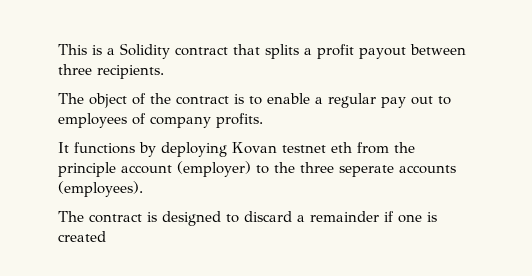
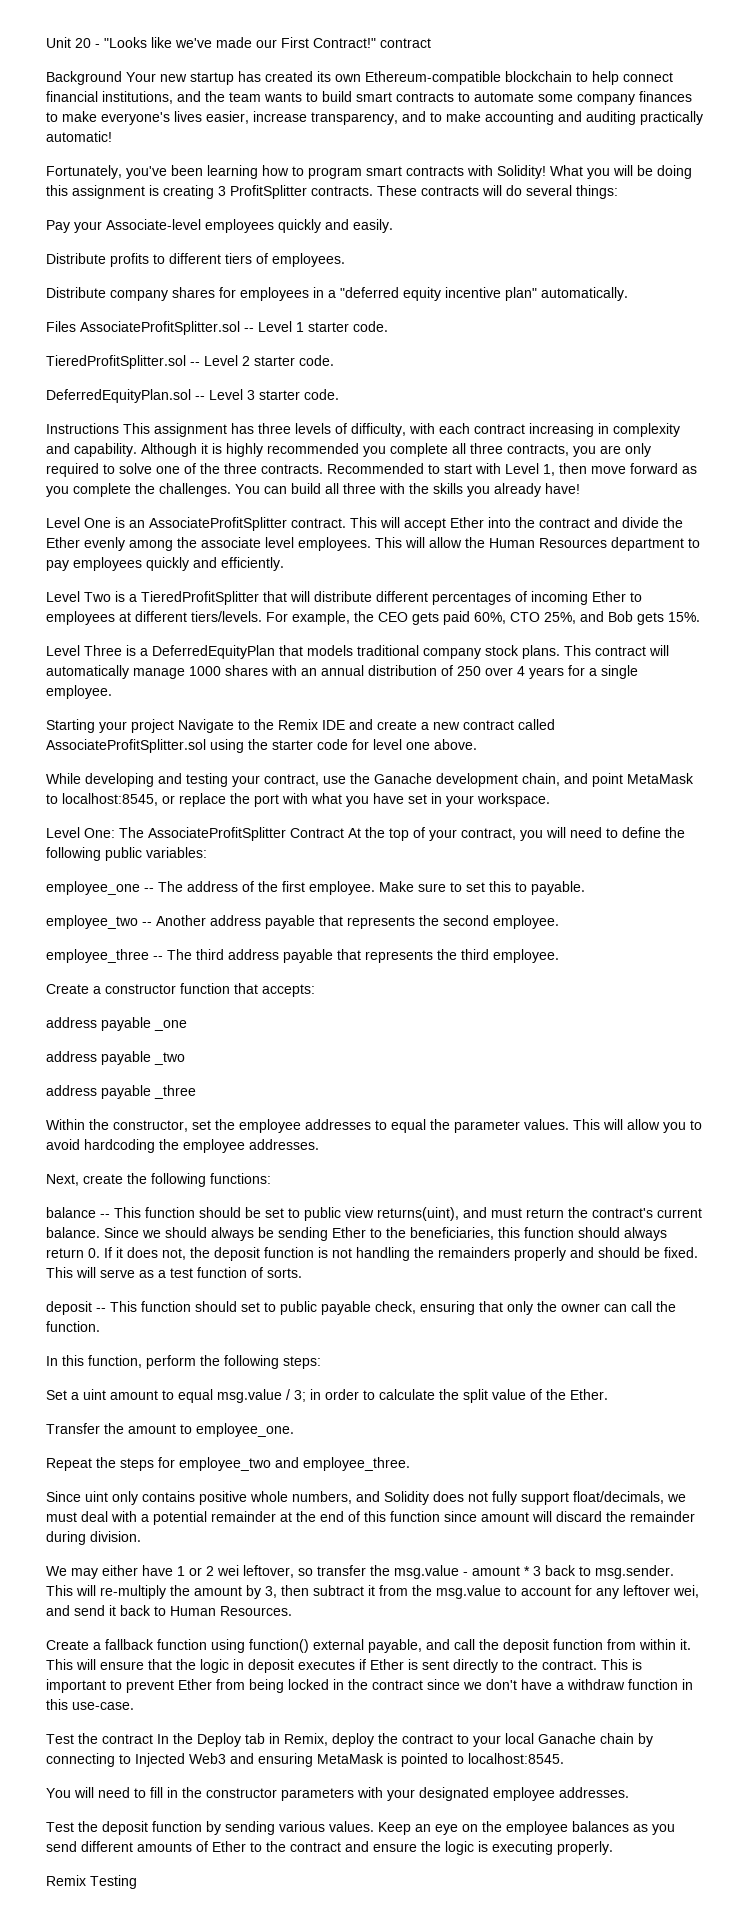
[58,43,466,59] [58,64,164,79] [58,93,451,108] [58,113,263,128] [58,142,415,157] [58,161,456,177] [58,181,143,197] [58,211,437,226] [58,231,106,242] This is a Solidity contract that splits a profit payout between three recipients. // The object of the contract is to enable a regular pay out to employees of company profits. // It functions by deploying Kovan testnet eth from the principle account (employer) to the three seperate accounts (employees). // The contract is designed to discard a remainder if one is created -> [46,37,431,48] [46,71,673,85] [46,91,692,105] [46,111,703,125] [46,131,112,142] [46,165,692,179] [46,185,618,199] [46,219,393,233] [46,253,345,267] [46,287,628,301] [46,321,388,335] [46,355,334,369] [46,389,339,403] [46,423,680,437] [46,443,651,457] [46,463,697,477] [46,483,580,497] [46,517,683,531] [46,537,700,551] [46,557,284,571] [46,591,642,605] [46,611,700,625] [46,645,669,659] [46,665,638,679] [46,685,112,699] [46,719,555,733] [46,739,477,753] [46,773,694,787] [46,793,550,807] [46,827,685,841] [46,847,207,861] [46,881,585,895] [46,915,559,929] [46,949,559,963] [46,983,315,997] [46,1017,187,1031] [46,1051,185,1065] [46,1085,196,1099] [46,1119,702,1133] [46,1139,319,1153] [46,1173,271,1187] [46,1207,702,1221] [46,1227,667,1241] [46,1247,698,1261] [46,1267,302,1278] [46,1301,676,1315] [46,1321,100,1332] [46,1355,321,1369] [46,1389,608,1403] [46,1423,294,1437] [46,1457,410,1471] [46,1491,686,1505] [46,1511,695,1525] [46,1531,141,1545] [46,1565,674,1579] [46,1585,699,1599] [46,1605,292,1616] [46,1639,691,1653] [46,1659,642,1673] [46,1679,693,1693] [46,1699,134,1710] [46,1733,653,1747] [46,1753,564,1767] [46,1787,629,1801] [46,1821,675,1835] [46,1841,613,1855] [46,1875,137,1889] Unit 20 - "Looks like we've made our First Contract!" contract // Background Your new startup has created its own Ethereum-compatible blockchain to help connect financial institutions, and the team wants to build smart contracts to automate some company finances to make everyone's lives easier, increase transparency, and to make accounting and auditing practically automatic! // Fortunately, you've been learning how to program smart contracts with Solidity! What you will be doing this assignment is creating 3 ProfitSplitter contracts. These contracts will do several things: // Pay your Associate-level employees quickly and easily. // Distribute profits to different tiers of employees. // Distribute company shares for employees in a "deferred equity incentive plan" automatically. // Files AssociateProfitSplitter.sol -- Level 1 starter code. // TieredProfitSplitter.sol -- Level 2 starter code. // DeferredEquityPlan.sol -- Level 3 starter code. // Instructions This assignment has three levels of difficulty, with each contract increasing in complexity and capability. Although it is highly recommended you complete all three contracts, you are only required to solve one of the three contracts. Recommended to start with Level 1, then move forward as you complete the challenges. You can build all three with the skills you already have! // Level One is an AssociateProfitSplitter contract. This will accept Ether into the contract and divide the Ether evenly among the associate level employees. This will allow the Human Resources department to pay employees quickly and efficiently. // Level Two is a TieredProfitSplitter that will distribute different percentages of incoming Ether to employees at different tiers/levels. For example, the CEO gets paid 60%, CTO 25%, and Bob gets 15%. // Level Three is a DeferredEquityPlan that models traditional company stock plans. This contract will automatically manage 1000 shares with an annual distribution of 250 over 4 years for a single employee. // Starting your project Navigate to the Remix IDE and create a new contract called AssociateProfitSplitter.sol using the starter code for level one above. // While developing and testing your contract, use the Ganache development chain, and point MetaMask to localhost:8545, or replace the port with what you have set in your workspace. // Level One: The AssociateProfitSplitter Contract At the top of your contract, you will need to define the following public variables: // employee_one -- The address of the first employee. Make sure to set this to payable. // employee_two -- Another address payable that represents the second employee. // employee_three -- The third address payable that represents the third employee. // Create a constructor function that accepts: // address payable _one // address payable _two // address payable _three // Within the constructor, set the employee addresses to equal the parameter values. This will allow you to avoid hardcoding the employee addresses. // Next, create the following functions: // balance -- This function should be set to public view returns(uint), and must return the contract's current balance. Since we should always be sending Ether to the beneficiaries, this function should always return 0. If it does not, the deposit function is not handling the remainders properly and should be fixed. This will serve as a test function of sorts. // deposit -- This function should set to public payable check, ensuring that only the owner can call the function. // In this function, perform the following steps: // Set a uint amount to equal msg.value / 3; in order to calculate the split value of the Ether. // Transfer the amount to employee_one. // Repeat the steps for employee_two and employee_three. // Since uint only contains positive whole numbers, and Solidity does not fully support float/decimals, we must deal with a potential remainder at the end of this function since amount will discard the remainder during division. // We may either have 1 or 2 wei leftover, so transfer the msg.value - amount * 3 back to msg.sender. This will re-multiply the amount by 3, then subtract it from the msg.value to account for any leftover wei, and send it back to Human Resources. // Create a fallback function using function() external payable, and call the deposit function from within it. This will ensure that the logic in deposit executes if Ether is sent directly to the contract. This is important to prevent Ether from being locked in the contract since we don't have a withdraw function in this use-case. // Test the contract In the Deploy tab in Remix, deploy the contract to your local Ganache chain by connecting to Injected Web3 and ensuring MetaMask is pointed to localhost:8545. // You will need to fill in the constructor parameters with your designated employee addresses. // Test the deposit function by sending various values. Keep an eye on the employee balances as you send different amounts of Ether to the contract and ensure the logic is executing properly. // Remix Testing

